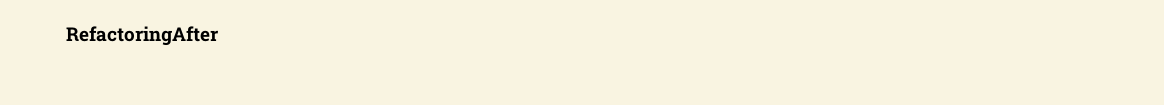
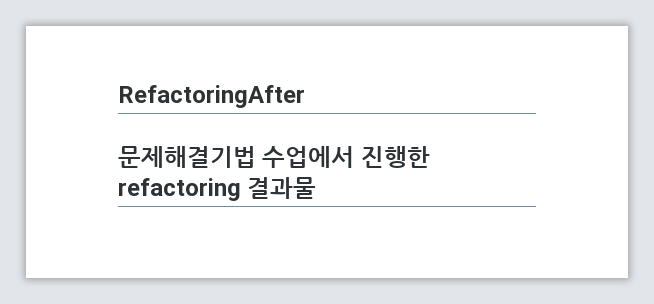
(218, 36) none -> [118,146,430,168] [118,177,317,201] // 문제해결기법 수업에서 진행한 refactoring 결과물

